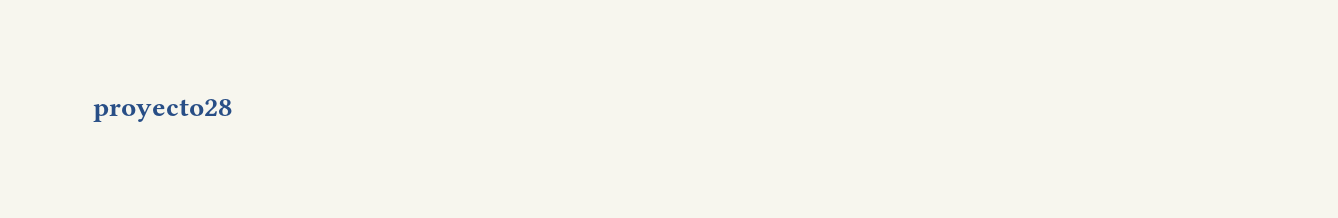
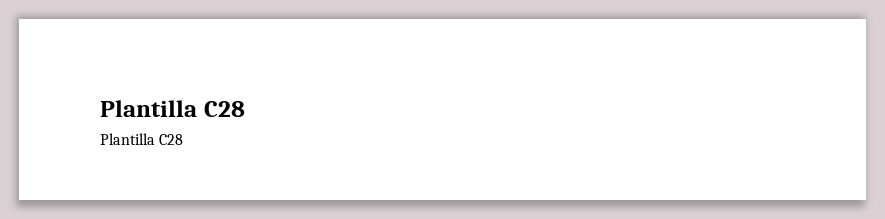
[93,99,232,122] proyecto28 -> [100,100,245,117] [100,133,184,145] Plantilla C28 // Plantilla C28

